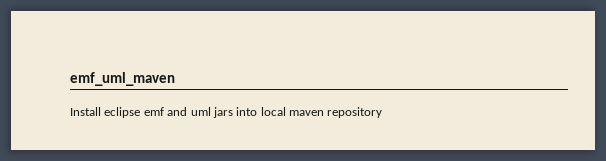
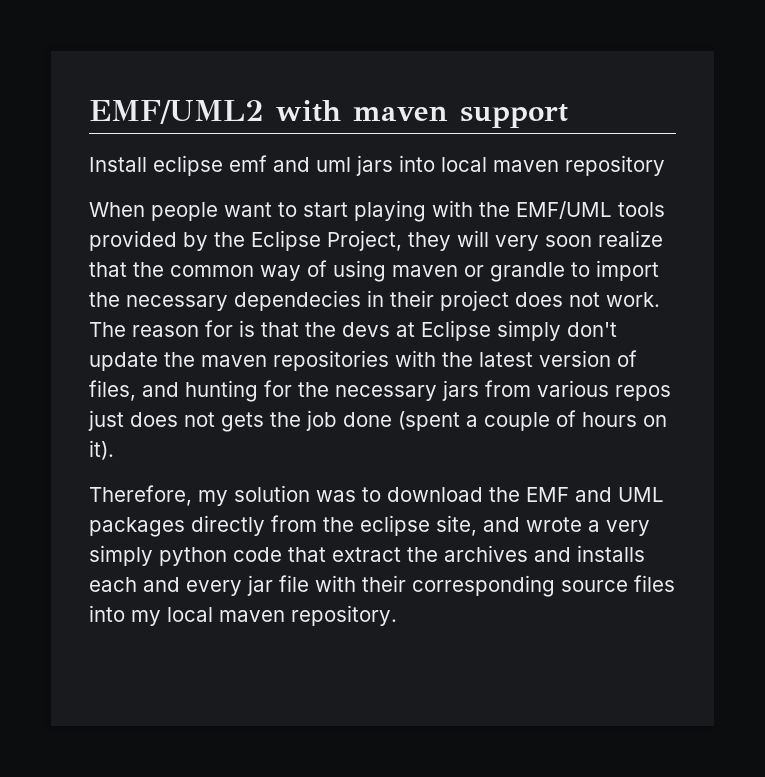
[70,72,175,86] emf_uml_maven -> [89,100,568,128] EMF/UML2 with maven support
(383, 112) none -> [89,200,665,222] [89,230,663,251] [89,260,659,282] [89,290,660,311] [89,320,617,341] [89,350,637,371] [89,380,671,402] [88,410,667,432] [89,440,114,460] [89,485,664,506] [89,515,650,537] [89,545,645,566] [89,575,675,597] [89,605,397,626] // When people want to start playing with the EMF/UML tools provided by the Eclipse Project, they will very soon realize that the common way of using maven or grandle to import the necessary dependecies in their project does not work. The reason for is that the devs at Eclipse simply don't update the maven repositories with the latest version of files, and hunting for the necessary jars from various repos just does not gets the job done (spent a couple of hours on it). // Therefore, my solution was to download the EMF and UML packages directly from the eclipse site, and wrote a very simply python code that extract the archives and installs each and every jar file with their corresponding source files into my local maven repository.

